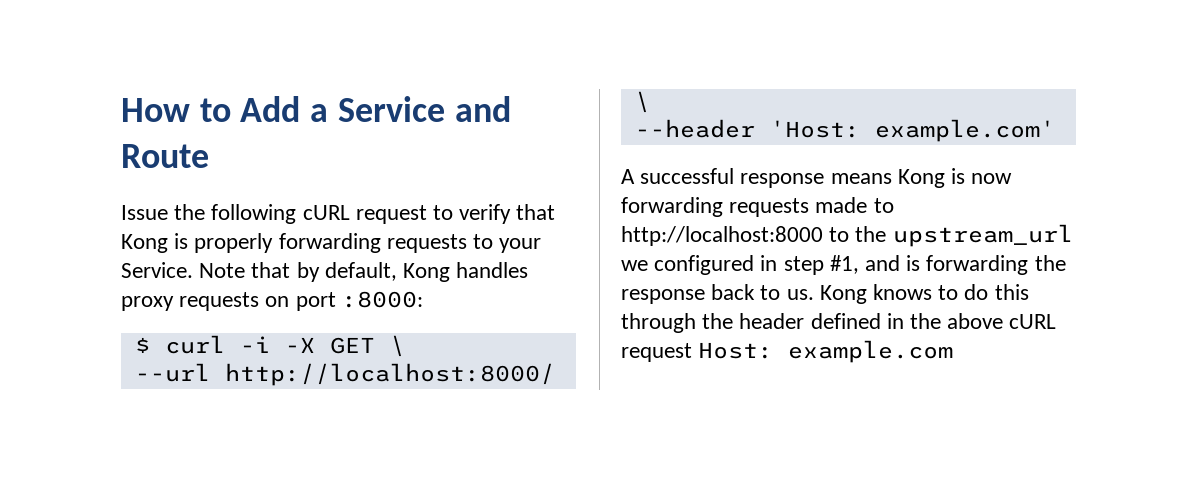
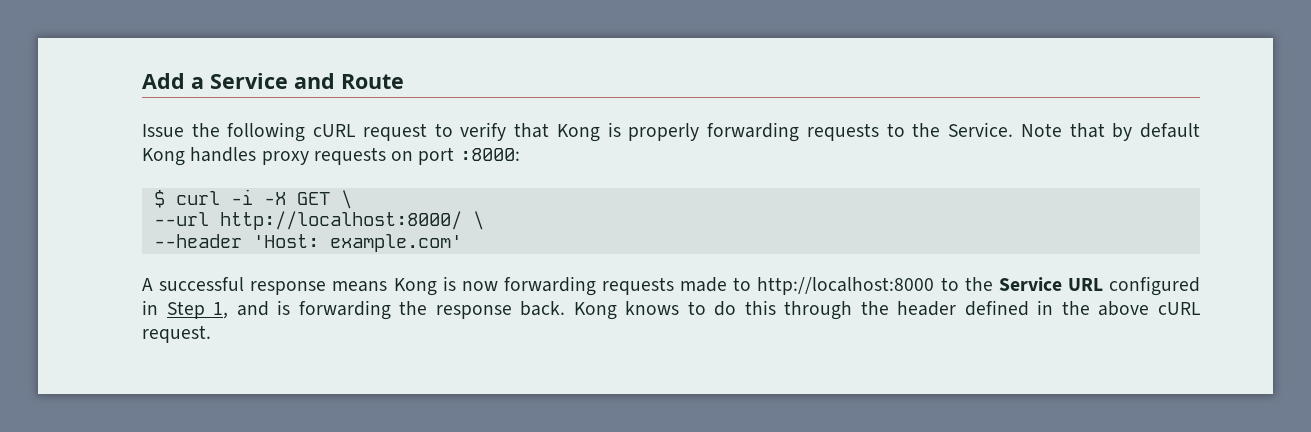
[121,98,231,122] How to -> (142, 81) none
[499,238,542,253] your -> [912,123,941,137] the
[324,262,397,281] default, -> [1139,123,1200,138] default
[892,224,1073,247] [621,255,859,275] upstream_url we configured in step #1, -> [998,276,1200,296] [142,300,229,319] Service URL configured in Step 1,
[711,284,814,300] back to us. -> [520,301,566,316] back.
[621,340,954,363] request Host: example.com -> [142,325,211,343] request.

